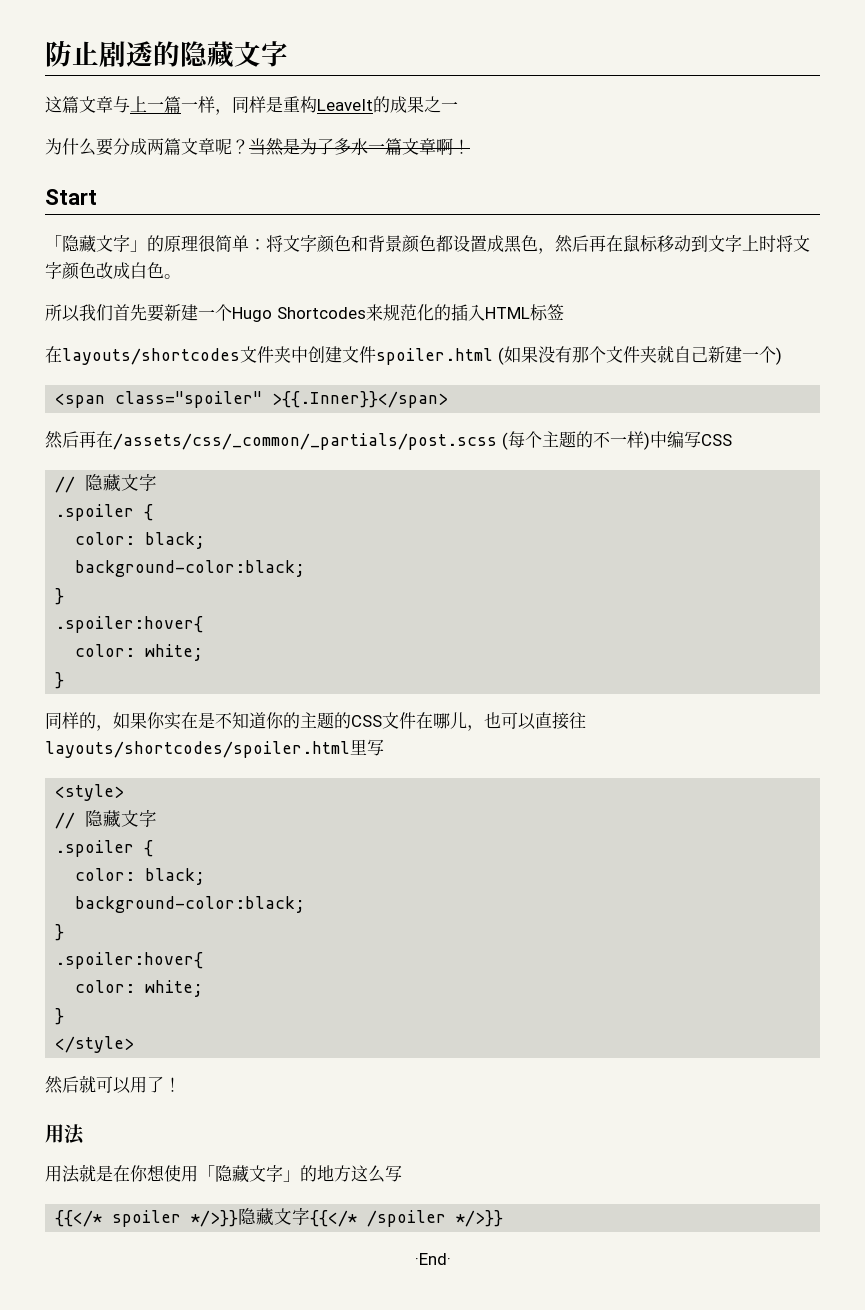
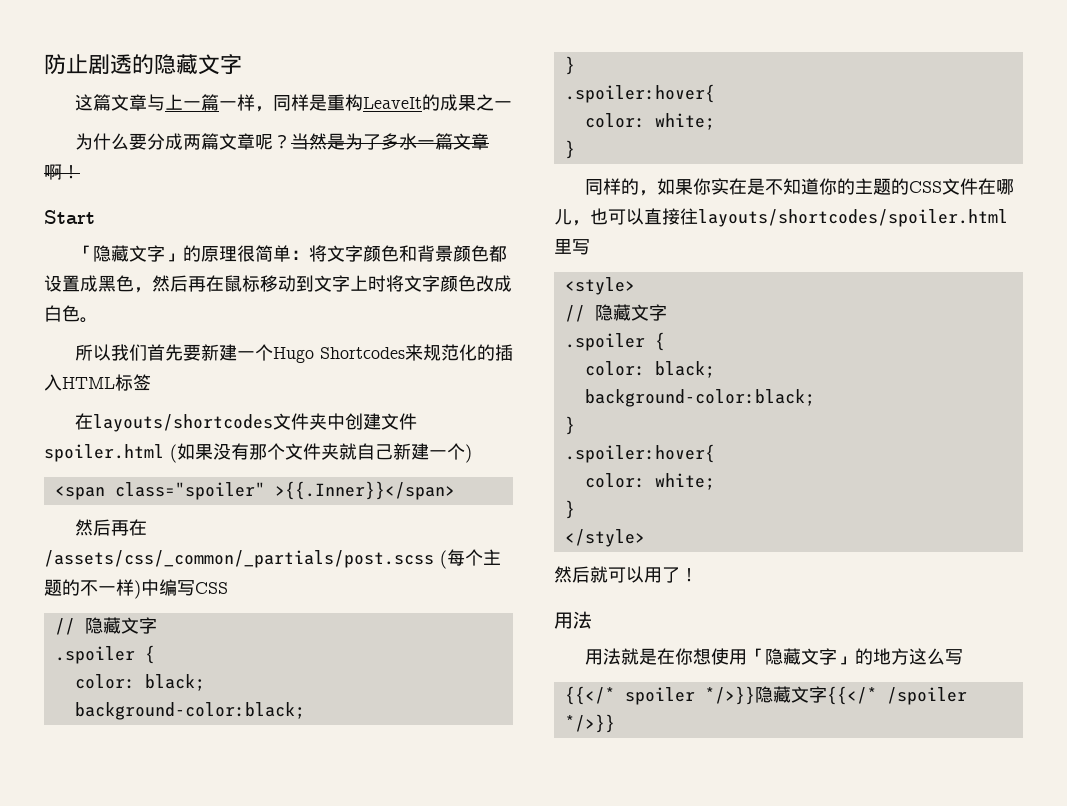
[414,1253,451,1265] // ·End· -> (615, 723) none

